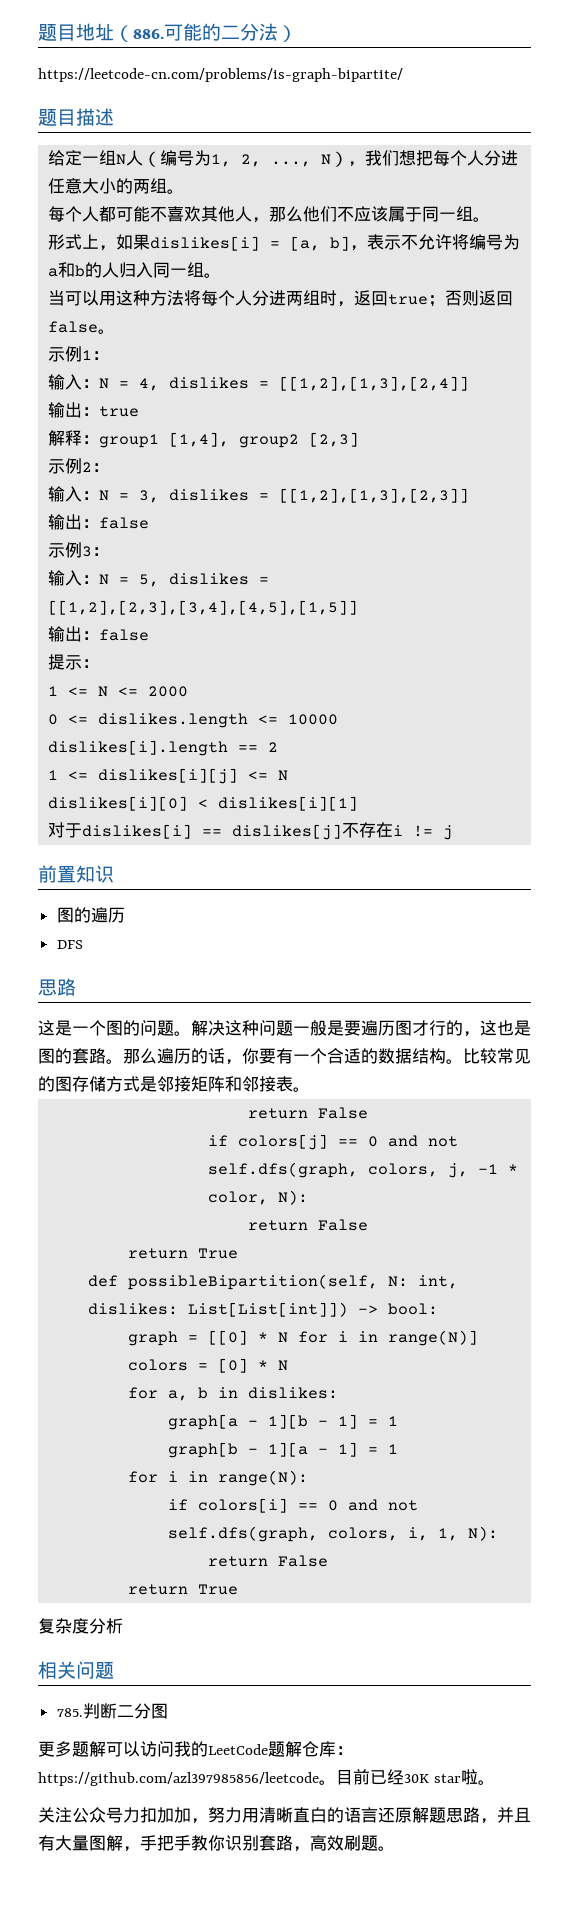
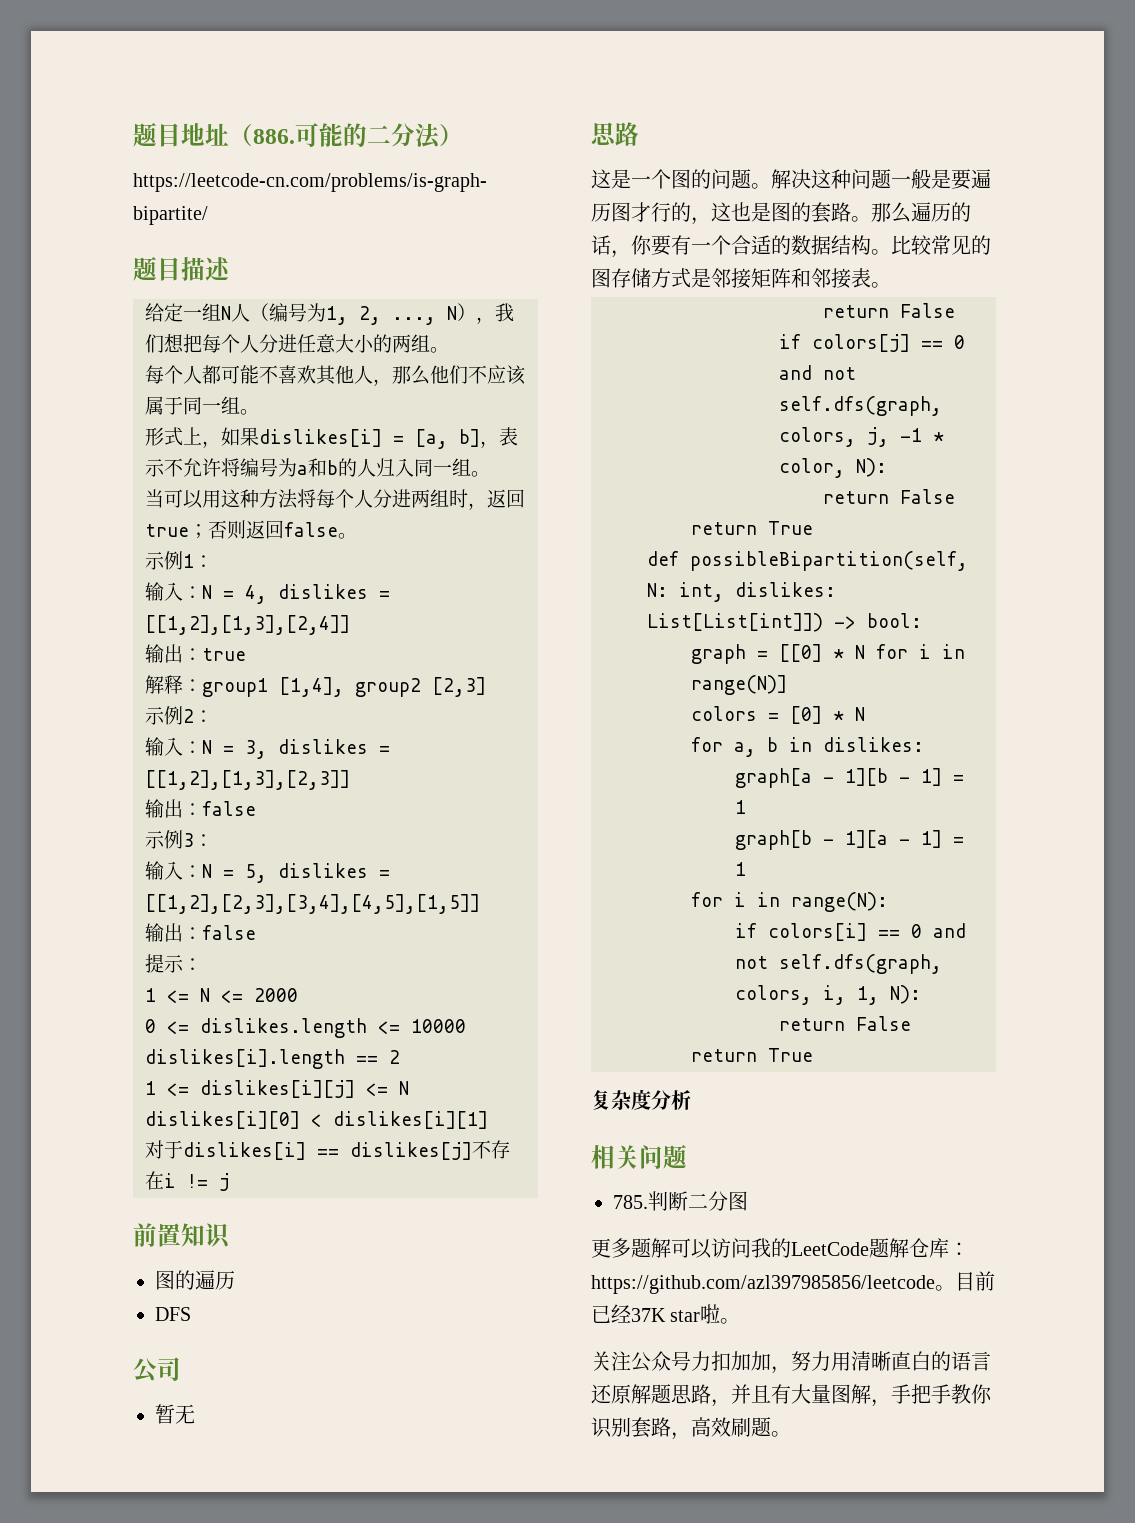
(83, 944) none -> [133,1357,181,1383] [155,1404,195,1424] // 公司 // 暂无
[404,1774,429,1783] 30K -> [631,1308,666,1322] 37K

